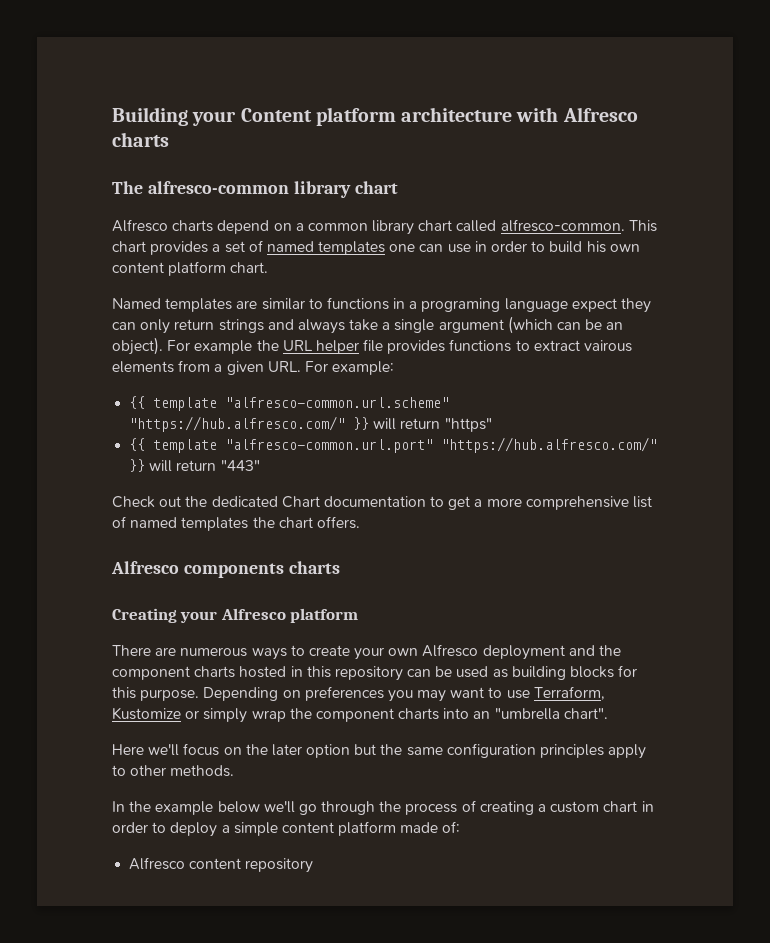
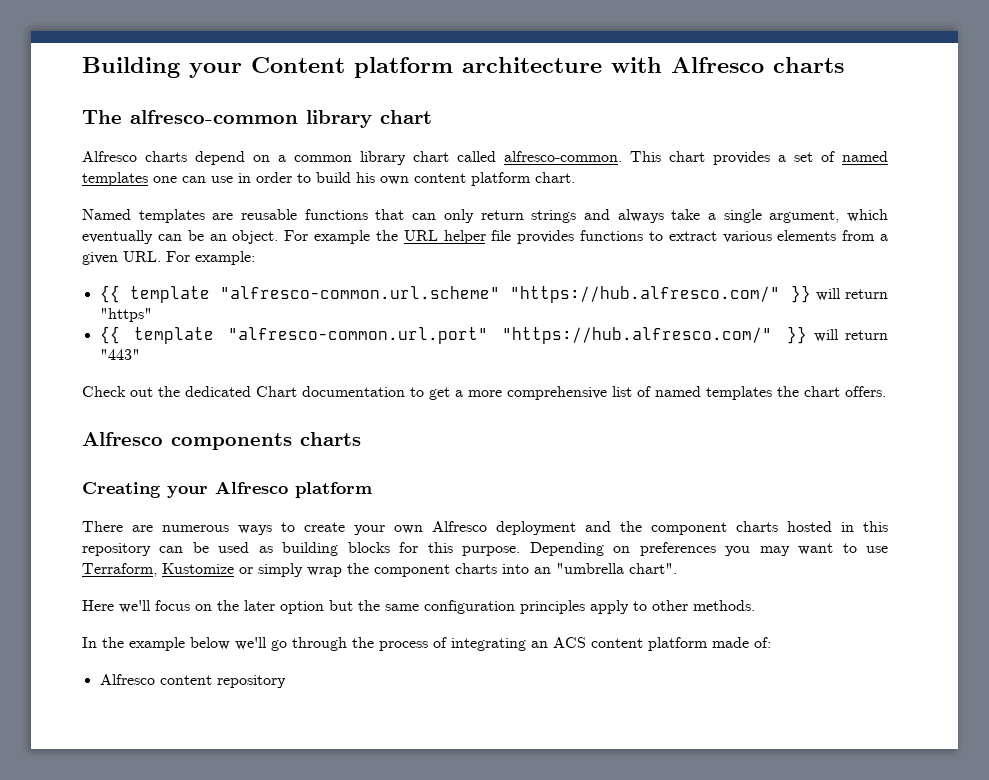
[261,297,652,313] similar to functions in a programing language expect they -> [241,209,405,220] reusable functions that
[438,316,553,334] argument (which -> [769,209,888,223] [82,230,153,244] argument, which eventually
[112,337,163,355] object). -> [232,230,279,244] object.
[584,340,633,352] vairous -> [722,231,772,243] various
[479,801,654,815] [112,822,278,837] creating a custom chart in order to deploy a simple -> [451,637,586,651] integrating an ACS

